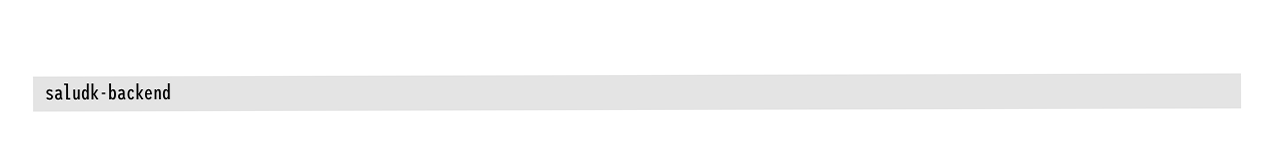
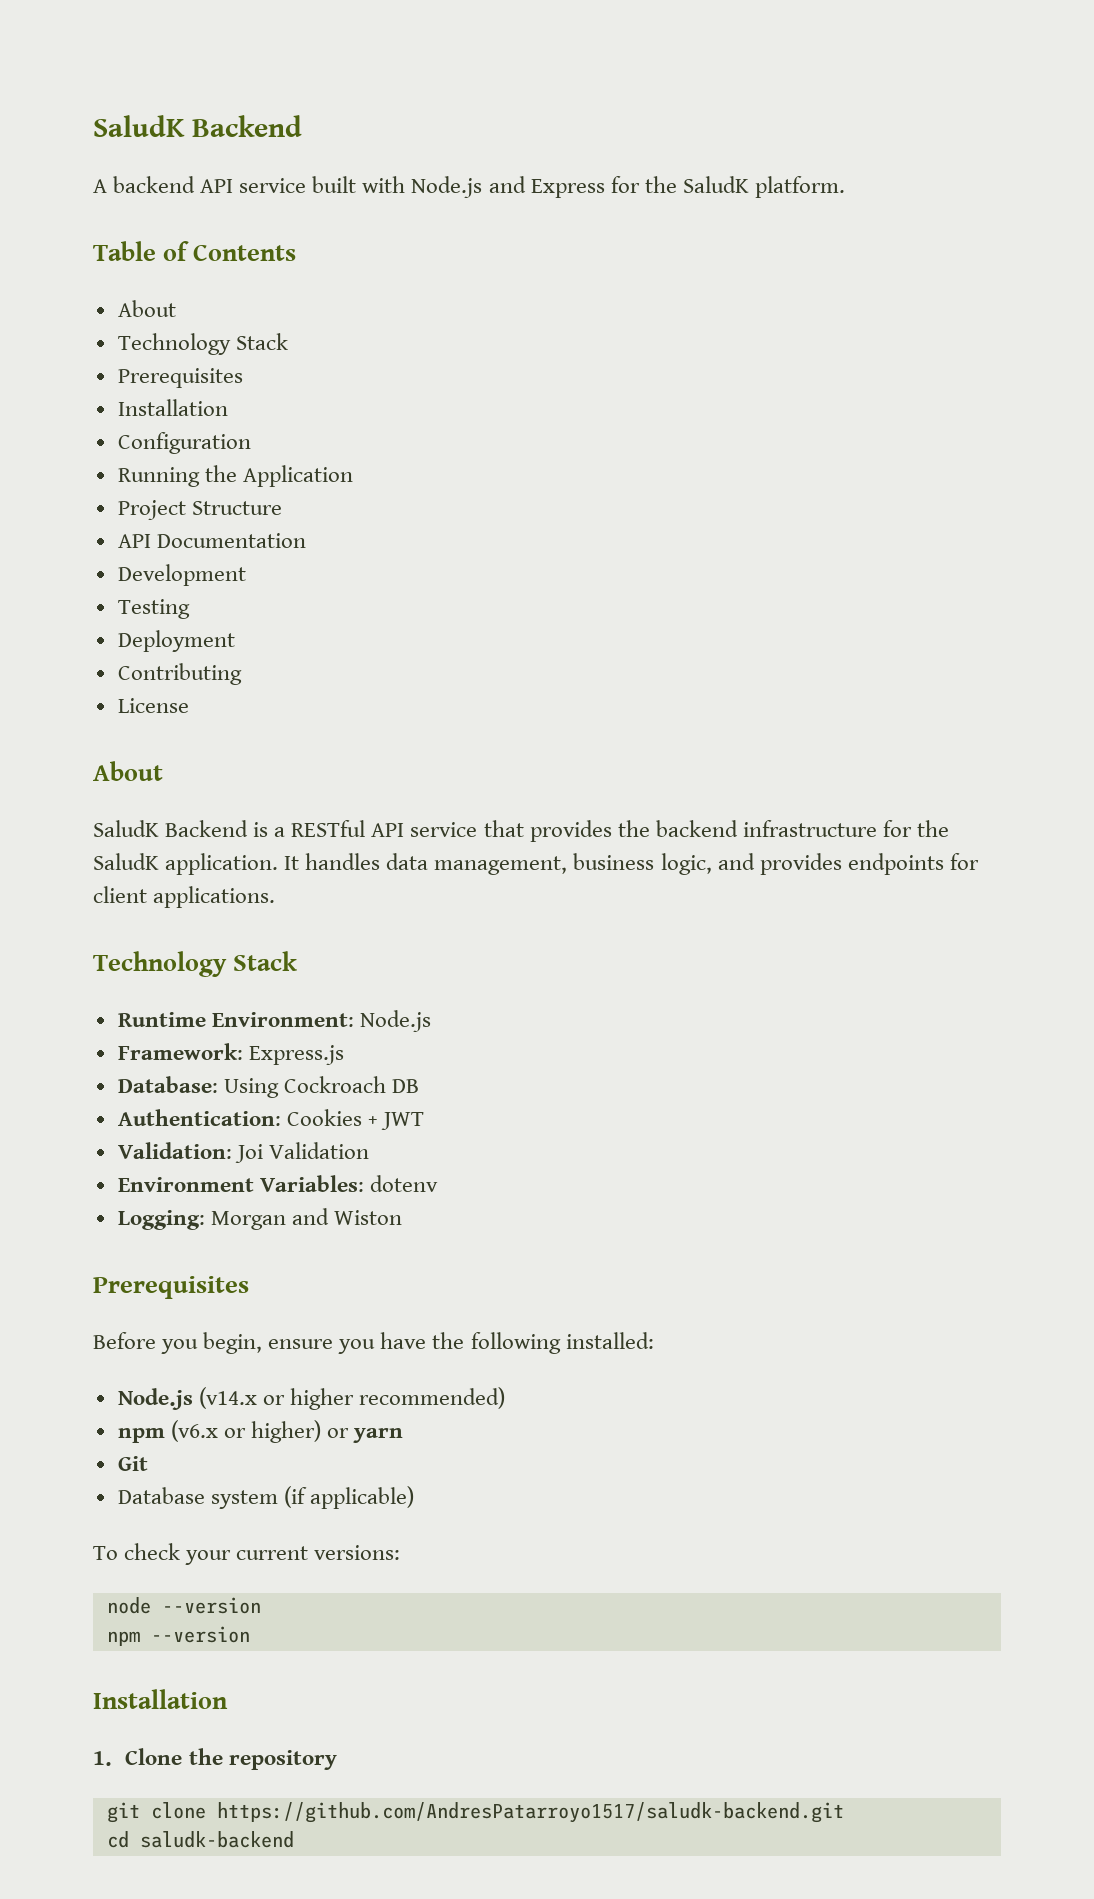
(45, 92) none -> [93,115,302,137] [93,176,845,198] [93,241,297,261] [117,300,176,317] [117,333,288,355] [117,368,243,388] [117,399,228,416] [117,432,251,454] [117,465,353,487] [117,500,282,520] [117,533,306,548] [117,564,246,586] [117,599,190,619] [117,630,235,652] [117,663,242,685] [117,698,189,713] [93,761,163,781] [93,820,949,842] [93,853,979,875] [93,886,276,908] [93,951,298,977] [117,1010,431,1032] [117,1043,344,1065] [117,1076,419,1098] [117,1109,424,1130] [117,1142,369,1163] [117,1175,438,1192] [117,1208,402,1230] [93,1276,249,1299] [93,1332,654,1354] [117,1387,506,1410] [117,1420,404,1443] [117,1456,148,1471] [117,1486,414,1509] [93,1543,401,1565] [106,1597,261,1614] [106,1626,250,1646] [93,1689,228,1709] [93,1748,337,1770] [106,1802,844,1823] [106,1831,129,1848] SaludK Backend // A backend API service built with Node.js and Express for the SaludK platform. // Table of Contents // About // Technology Stack // Prerequisites // Installation // Configuration // Running the Application // Project Structure // API Documentation // Development // Testing // Deployment // Contributing // License // About // SaludK Backend is a RESTful API service that provides the backend infrastructure for the SaludK application. It handles data management, business logic, and provides endpoints for client applications. // Technology Stack // Runtime Environment: Node.js // Framework: Express.js // Database: Using Cockroach DB // Authentication: Cookies + JWT // Validation: Joi Validation // Environment Variables: dotenv // Logging: Morgan and Wiston // Prerequisites // Before you begin, ensure you have the following installed: // Node.js (v14.x or higher recommended) // npm (v6.x or higher) or yarn // Git // Database system (if applicable) // To check your current versions: // node --version // npm --version // Installation // 1. Clone the repository // git clone https://github.com/AndresPatarroyo1517/saludk-backend.git // cd

